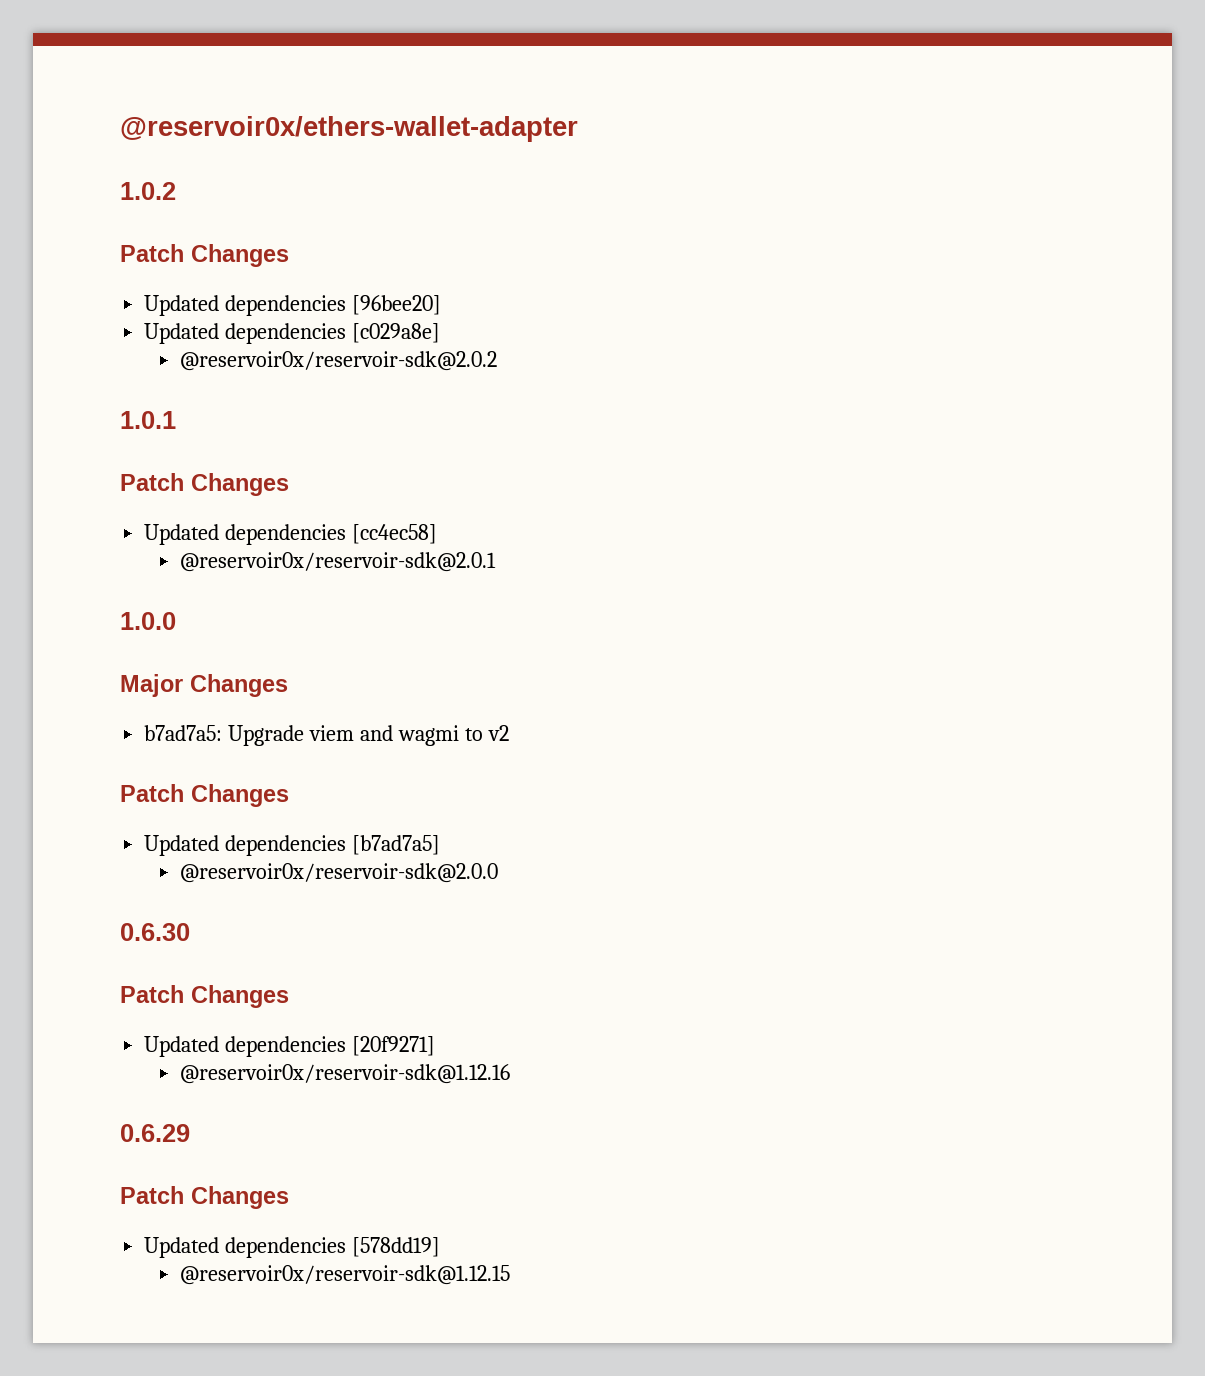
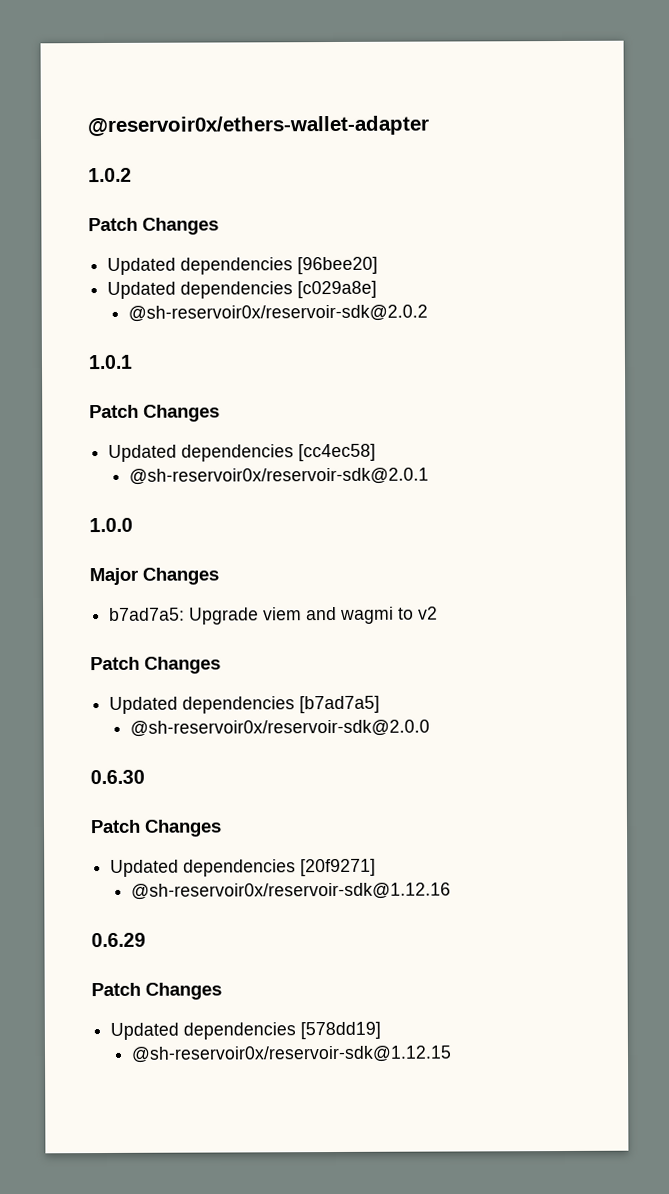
[180,351,498,371] @reservoir0x/reservoir-sdk@2.0.2 -> [127,304,428,322] @sh-reservoir0x/reservoir-sdk@2.0.2
[180,552,497,572] @reservoir0x/reservoir-sdk@2.0.1 -> [128,467,429,485] @sh-reservoir0x/reservoir-sdk@2.0.1
[180,863,499,883] @reservoir0x/reservoir-sdk@2.0.0 -> [129,719,430,737] @sh-reservoir0x/reservoir-sdk@2.0.0
[180,1064,511,1084] @reservoir0x/reservoir-sdk@1.12.16 -> [130,882,451,900] @sh-reservoir0x/reservoir-sdk@1.12.16
[180,1265,511,1285] @reservoir0x/reservoir-sdk@1.12.15 -> [130,1045,452,1063] @sh-reservoir0x/reservoir-sdk@1.12.15

